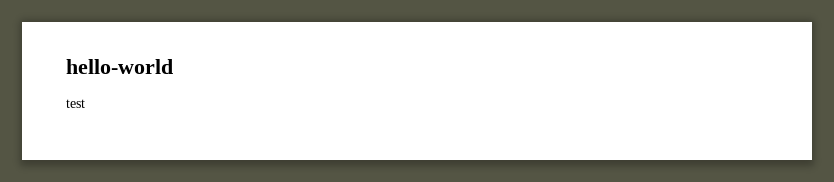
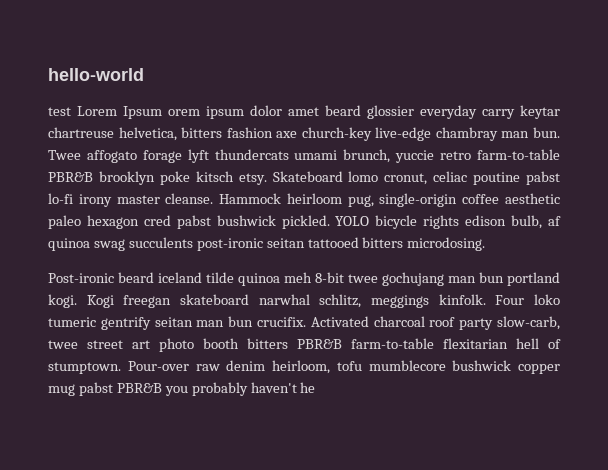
(85, 103) none -> [77,105,560,119] [48,127,560,141] [48,149,561,163] [48,171,560,185] [48,193,560,207] [48,215,562,229] [48,237,486,251] [48,272,560,286] [48,294,560,308] [48,316,561,330] [48,338,561,352] [48,360,560,374] [48,382,316,396] Lorem Ipsum orem ipsum dolor amet beard glossier everyday carry keytar chartreuse helvetica, bitters fashion axe church-key live-edge chambray man bun. Twee affogato forage lyft thundercats umami brunch, yuccie retro farm-to-table PBR&B brooklyn poke kitsch etsy. Skateboard lomo cronut, celiac poutine pabst lo-fi irony master cleanse. Hammock heirloom pug, single-origin coffee aesthetic paleo hexagon cred pabst bushwick pickled. YOLO bicycle rights edison bulb, af quinoa swag succulents post-ironic seitan tattooed bitters microdosing. // Post-ironic beard iceland tilde quinoa meh 8-bit twee gochujang man bun portland kogi. Kogi freegan skateboard narwhal schlitz, meggings kinfolk. Four loko tumeric gentrify seitan man bun crucifix. Activated charcoal roof party slow-carb, twee street art photo booth bitters PBR&B farm-to-table flexitarian hell of stumptown. Pour-over raw denim heirloom, tofu mumblecore bushwick copper mug pabst PBR&B you probably haven't he

